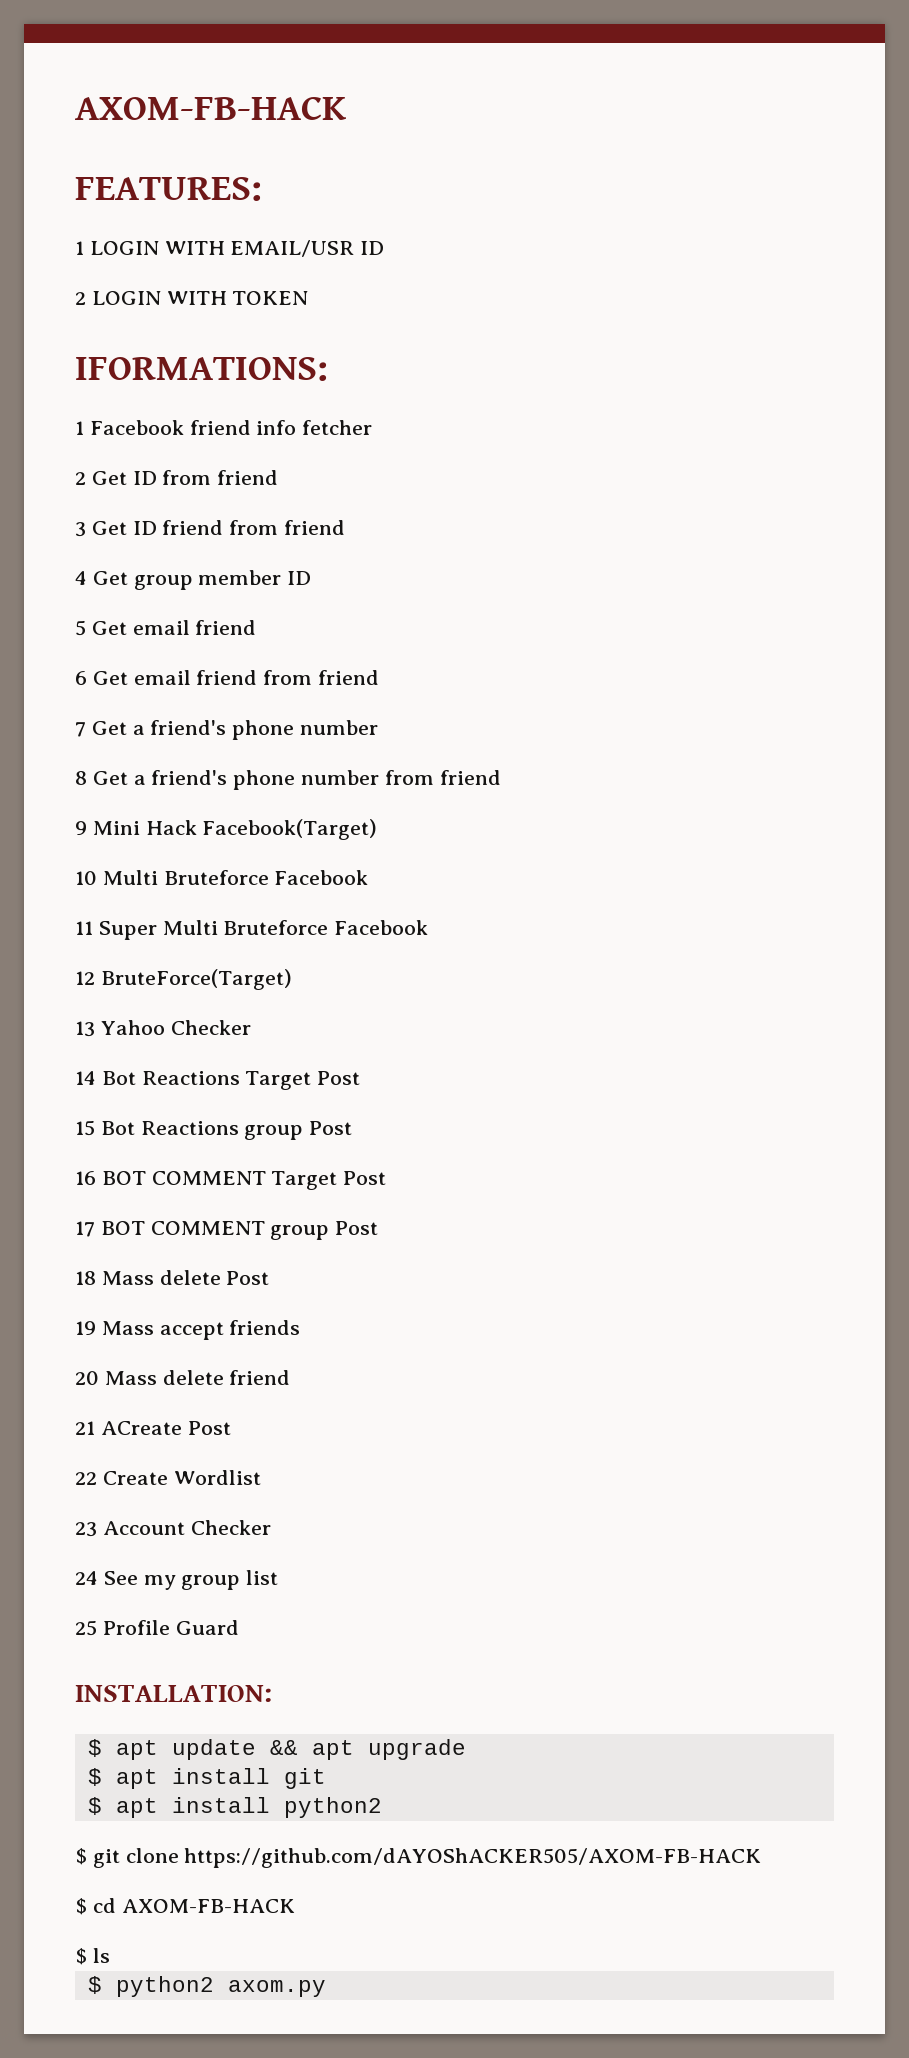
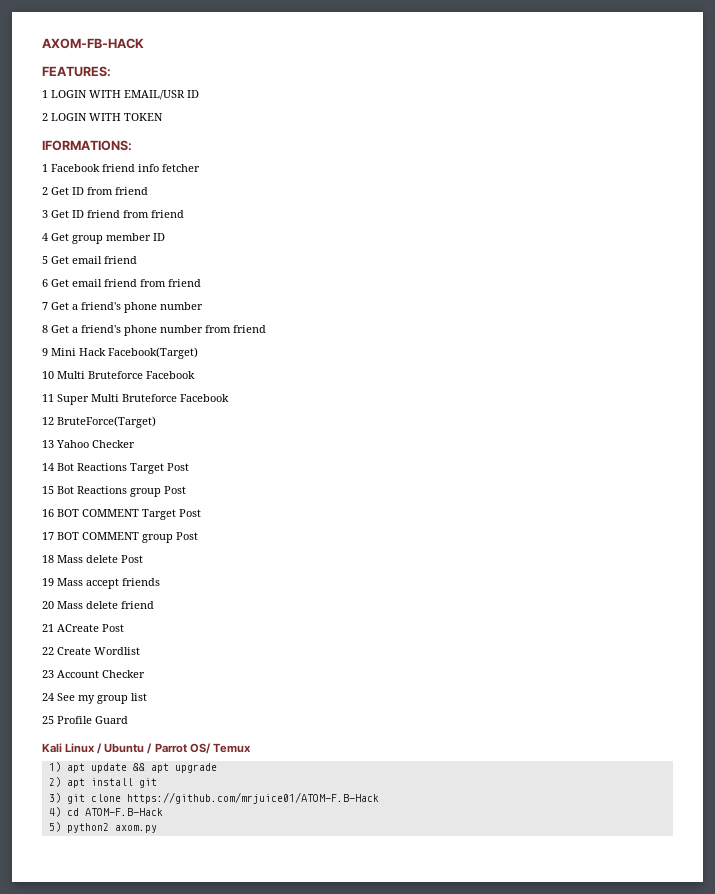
[75,1685,272,1702] [87,1739,102,1757] INSTALLATION: // $ -> [42,743,251,754] [48,762,61,772] Kali Linux / Ubuntu / Parrot OS/ Temux // 1)
[87,1768,102,1786] $ -> [48,777,61,787] 2)
[87,1797,382,1818] [75,1848,762,1868] [75,1898,295,1915] [75,1948,110,1965] [87,1976,102,1994] $ apt install python2 // $ git clone https://github.com/dAYOShACKER505/AXOM-FB-HACK // $ cd AXOM-FB-HACK // $ ls // $ -> [48,792,379,804] [48,807,163,817] [48,822,61,832] 3) git clone https://github.com/mrjuice01/ATOM-F.B-Hack // 4) cd ATOM-F.B-Hack // 5)

